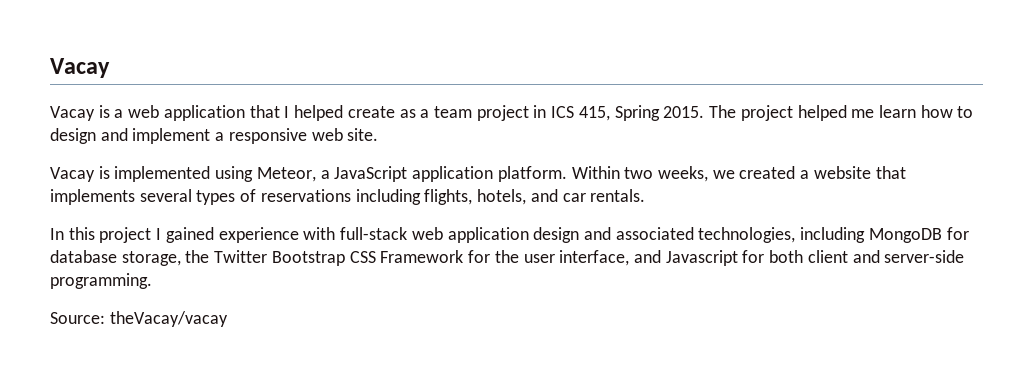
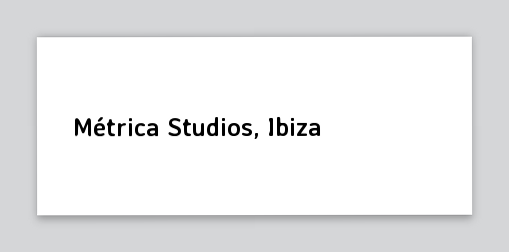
[50,58,110,78] [50,105,974,121] [50,128,379,144] [50,166,906,182] [50,189,646,205] [50,227,969,243] [50,250,965,266] [50,273,152,289] [50,311,228,327] Vacay // Vacay is a web application that I helped create as a team project in ICS 415, Spring 2015. The project helped me learn how to design and implement a responsive web site. // Vacay is implemented using Meteor, a JavaScript application platform. Within two weeks, we created a website that implements several types of reservations including flights, hotels, and car rentals. // In this project I gained experience with full-stack web application design and associated technologies, including MongoDB for database storage, the Twitter Bootstrap CSS Framework for the user interface, and Javascript for both client and server-side programming. // Source: theVacay/vacay -> [72,116,323,140] Métrica Studios, Ibiza

